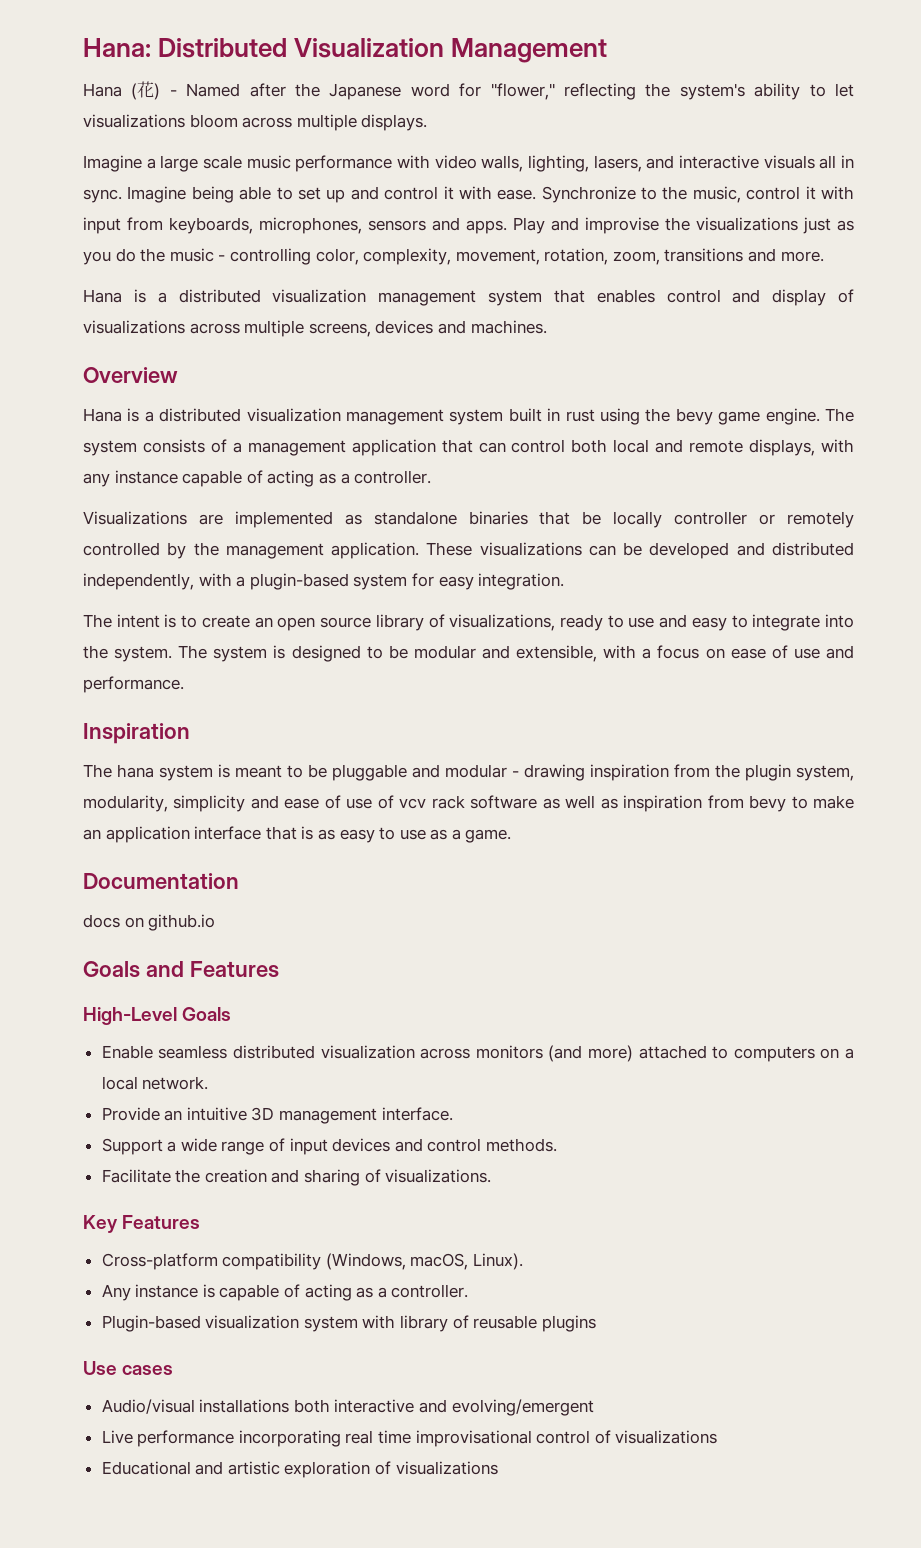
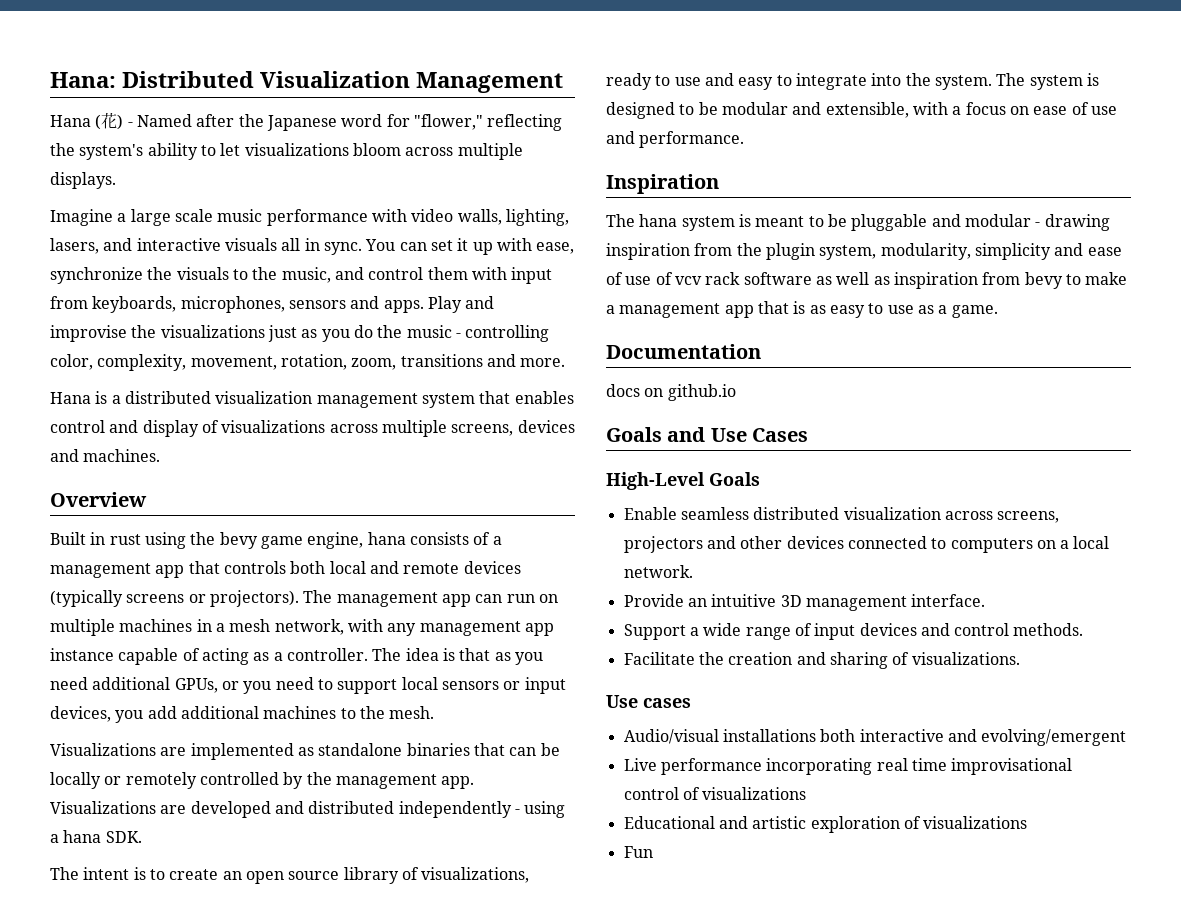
[127,186,816,203] Imagine being able to set up and control it with ease. Synchronize to the music, control it -> [365,238,575,255] [50,267,468,284] You can set it up with ease, synchronize the visuals to the music, and control them
[83,408,542,425] Hana is a distributed visualization management system built -> [50,532,86,545] Built
[765,408,854,425] [83,440,137,456] engine. The system -> [307,532,406,549] engine, hana
[351,439,855,456] [83,473,110,487] application that can control both local and remote displays, with any -> [155,561,521,578] [50,590,558,607] [50,619,554,636] app that controls both local and remote devices (typically screens or projectors). The management app can run on multiple machines in a mesh network, with any management app
(432, 477) none -> [372,648,543,665] [50,677,566,694] [50,706,435,723] The idea is that as you need additional GPUs, or you need to support local sensors or input devices, you add additional machines to the mesh.
(571, 518) none -> [509,747,537,756] can
[674,511,748,525] controller -> (101, 780) none
[331,542,854,559] [83,573,565,590] application. These visualizations can be developed and distributed independently, with a plugin-based system for easy integration. -> [441,776,475,789] [50,801,566,818] [50,830,142,843] app. Visualizations are developed and distributed independently - using a hana SDK.
[83,826,262,843] an application interface -> [606,303,754,318] a management app
[189,961,279,978] Features -> [710,428,809,442] Use Cases
[475,1045,707,1062] monitors (and more) attached -> [997,511,1060,523] [623,536,927,553] screens, projectors and other devices connected
[83,1215,201,1233] [101,1253,524,1270] [101,1284,469,1301] [101,1315,596,1332] // Key Features // Cross-platform compatibility (Windows, macOS, Linux). // Any instance is capable of acting as a controller. // Plugin-based visualization system with library of reusable plugins -> (1020, 658) none
(498, 1468) none -> [623,846,653,858] // Fun

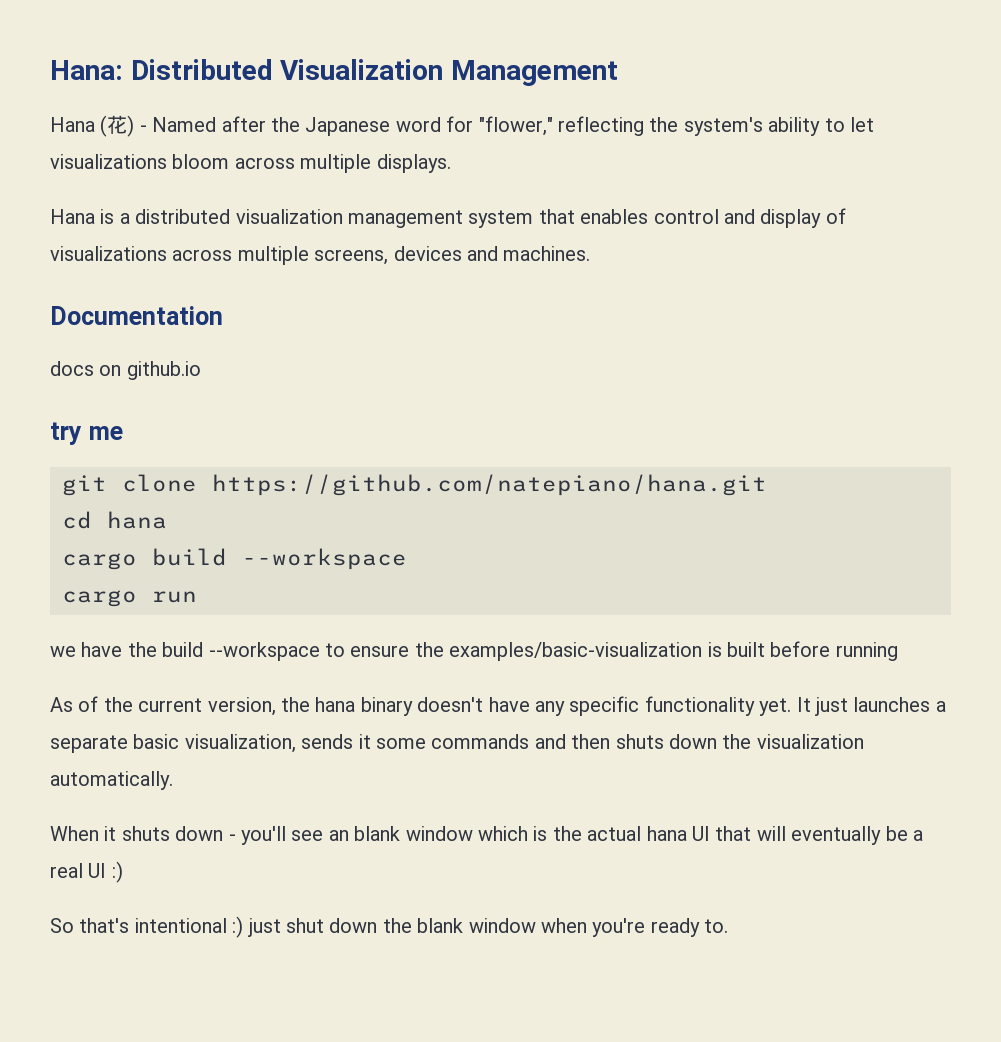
[50,209,569,226] [50,238,575,255] [50,267,553,284] [50,296,495,313] [50,325,550,342] [50,354,566,371] // Imagine a large scale music performance with video walls, lighting, lasers, and interactive visuals all in sync. You can set it up with ease, synchronize the visuals to the music, and control them with input from keyboards, microphones, sensors and apps. Play and improvise the visualizations just as you do the music - controlling color, complexity, movement, rotation, zoom, transitions and more. -> (451, 163) none
[50,492,147,507] [50,532,502,549] [50,561,521,578] [50,590,558,607] [50,619,554,636] [50,648,543,665] [50,677,566,694] [50,706,435,723] [50,743,560,760] [50,772,475,789] [50,801,566,818] [50,830,142,843] [50,867,530,884] [606,73,1099,90] [606,102,1117,119] [606,131,745,148] [606,174,719,194] [606,214,1110,231] [606,243,1122,260] [606,272,1128,289] [606,301,998,318] [606,344,761,359] [606,384,736,401] [606,427,809,442] [606,472,760,490] [623,507,1060,523] [623,536,1110,553] [623,565,693,578] [623,594,986,611] [623,623,1084,640] [623,652,1020,669] [606,695,691,708] [623,729,1127,746] [623,758,1073,775] [623,787,807,800] [623,816,1028,833] [623,846,653,858] Overview // Built in rust using the bevy game engine, hana consists of a management app that controls both local and remote devices (typically screens or projectors). The management app can run on multiple machines in a mesh network, with any management app instance capable of acting as a controller. The idea is that as you need additional GPUs, or you need to support local sensors or input devices, you add additional machines to the mesh. // Visualizations are implemented as standalone binaries that can be locally or remotely controlled by the management app. Visualizations are developed and distributed independently - using a hana SDK. // The intent is to create an open source library of visualizations, ready to use and easy to integrate into the system. The system is designed to be modular and extensible, with a focus on ease of use and performance. // Inspiration // The hana system is meant to be pluggable and modular - drawing inspiration from the plugin system, modularity, simplicity and ease of use of vcv rack software as well as inspiration from bevy to make a management app that is as easy to use as a game. // Documentation // docs on github.io // Goals and Use Cases // High-Level Goals // Enable seamless distributed visualization across screens, projectors and other devices connected to computers on a local network. // Provide an intuitive 3D management interface. // Support a wide range of input devices and control methods. // Facilitate the creation and sharing of visualizations. // Use cases // Audio/visual installations both interactive and evolving/emergent // Live performance incorporating real time improvisational control of visualizations // Educational and artistic exploration of visualizations // Fun -> [50,306,223,325] [50,361,201,380] [50,422,123,445] [62,474,767,496] [62,511,167,529] [62,548,407,570] [62,590,197,607] [50,641,898,661] [50,696,946,716] [50,734,864,753] [50,771,173,790] [50,826,923,845] [50,861,123,883] [50,916,729,938] Documentation // docs on github.io // try me // git clone https://github.com/natepiano/hana.git // cd hana // cargo build --workspace // cargo run // we have the build --workspace to ensure the examples/basic-visualization is built before running // As of the current version, the hana binary doesn't have any specific functionality yet. It just launches a separate basic visualization, sends it some commands and then shuts down the visualization automatically. // When it shuts down - you'll see an blank window which is the actual hana UI that will eventually be a real UI :) // So that's intentional :) just shut down the blank window when you're ready to.

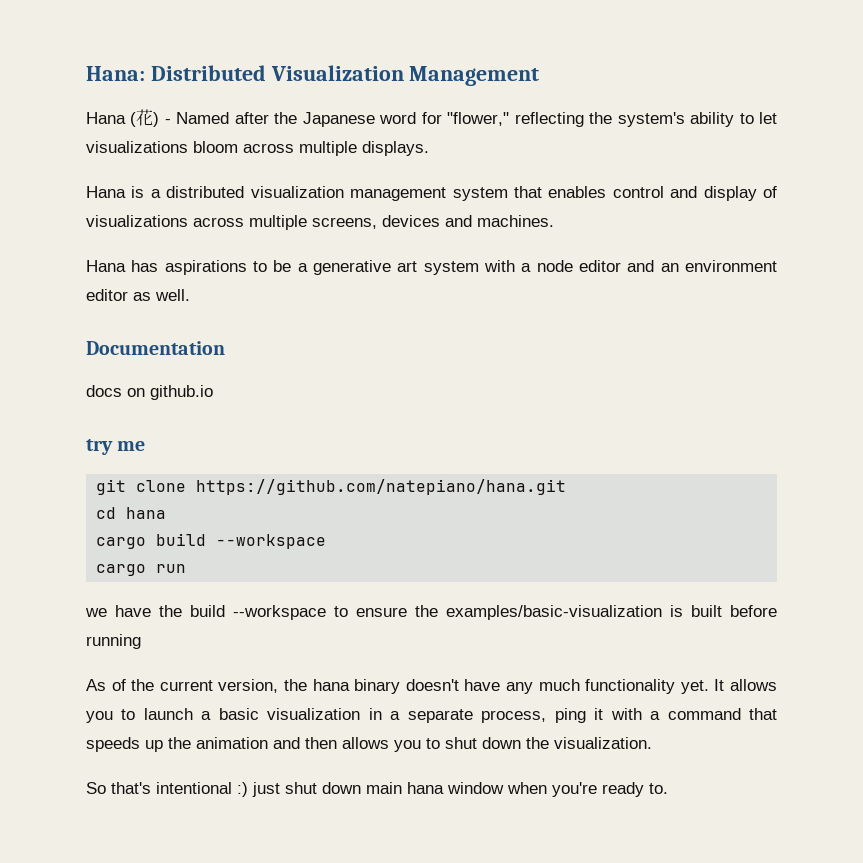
(591, 253) none -> [86,260,778,275] [86,289,190,301] // Hana has aspirations to be a generative art system with a node editor and an environment editor as well.
[569,696,640,716] specific -> [538,679,580,691] much
[814,697,946,716] [50,734,864,753] [50,771,173,790] [50,826,923,845] [50,861,123,883] just launches a separate basic visualization, sends it some commands and then shuts down the visualization automatically. // When it shuts down - you'll see an blank window which is the actual hana UI that will eventually be a real UI :) -> [730,679,778,691] [86,708,777,723] [86,737,652,752] allows you to launch a basic visualization in a separate process, ping it with a command that speeds up the animation and then allows you to shut down the visualization.
[382,918,464,933] the blank -> [366,782,444,794] main hana

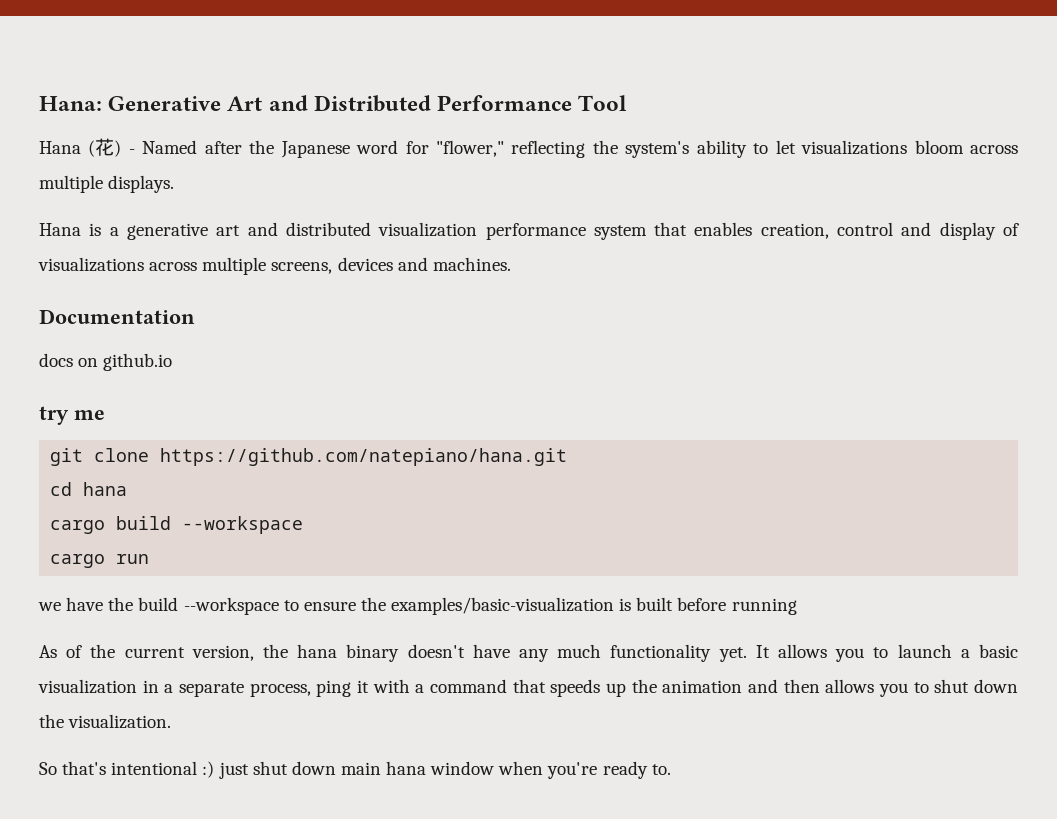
[150,65,540,86] Distributed Visualization Management -> [108,95,628,112] Generative Art and Distributed Performance Tool
(161, 193) none -> [126,222,278,240] generative art and
[350,187,447,201] management -> [485,223,586,240] performance
(607, 192) none -> [760,223,829,239] creation,
[86,260,778,275] [86,289,190,301] // Hana has aspirations to be a generative art system with a node editor and an environment editor as well. -> (511, 264) none

